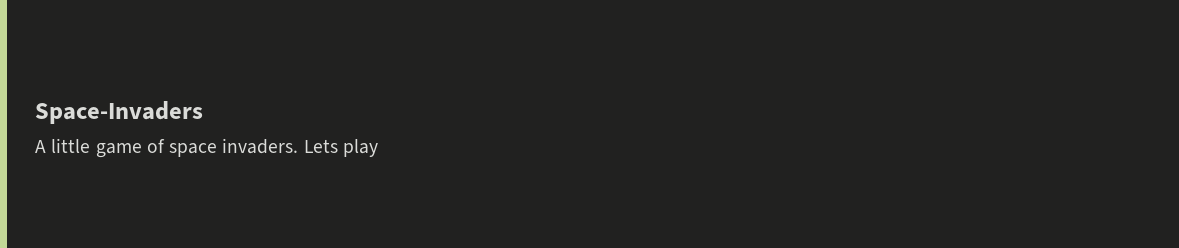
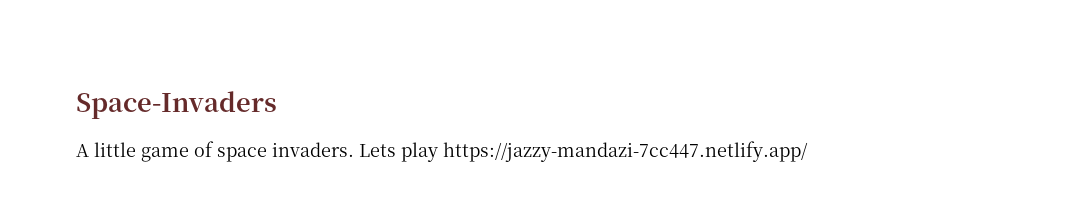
(378, 148) none -> [443,141,808,162] https://jazzy-mandazi-7cc447.netlify.app/

